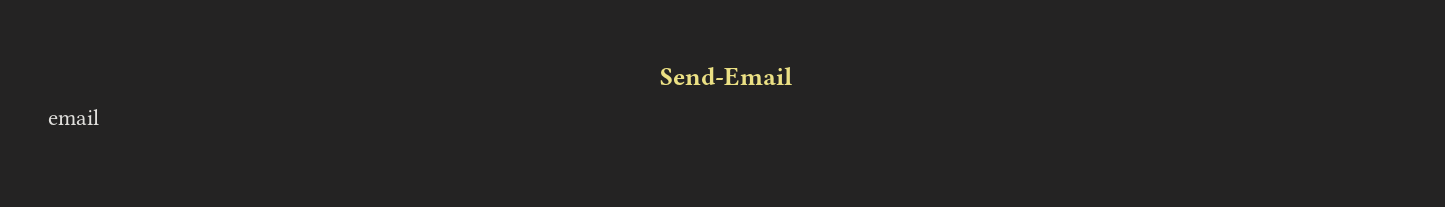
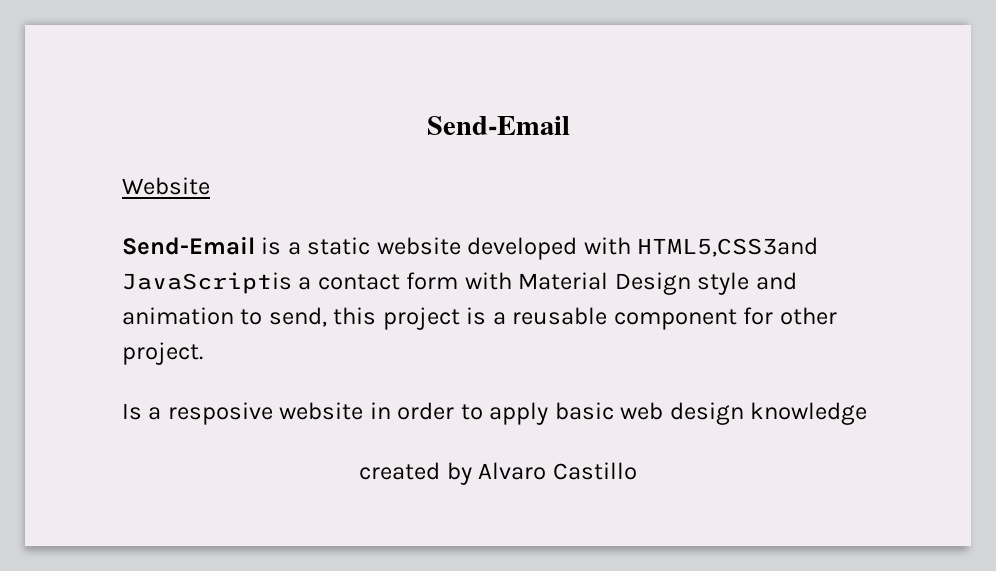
[48,109,99,125] email -> [122,177,210,195] [122,236,819,260] [122,272,797,295] [122,307,837,330] [122,342,203,365] [122,402,868,425] [359,462,637,485] Website // Send-Email is a static website developed with HTML5,CSS3and JavaScriptis a contact form with Material Design style and animation to send, this project is a reusable component for other project. // Is a resposive website in order to apply basic web design knowledge // created by Alvaro Castillo

